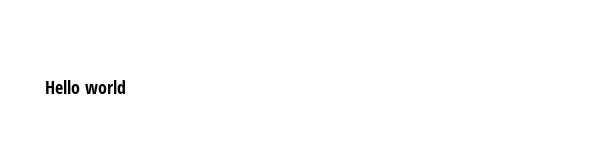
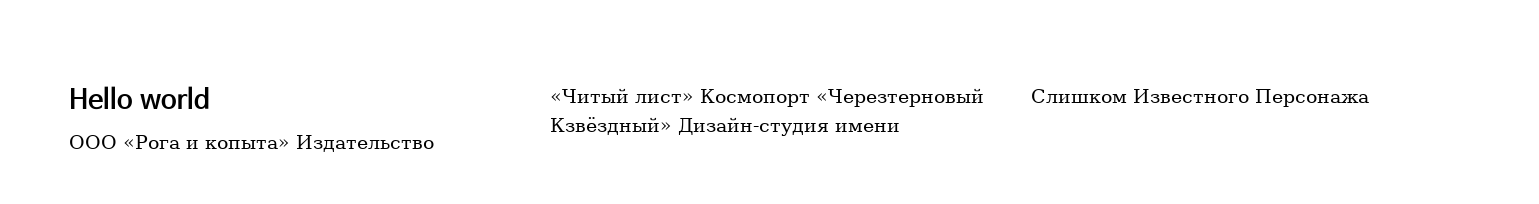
(126, 87) none -> [69,135,434,152] [550,88,984,107] [550,117,900,136] [1031,89,1369,107] // ООО «Рога и копыта» Издательство «Читый лист» Космопорт «Черезтерновый Кзвёздный» Дизайн-студия имени Слишком Известного Персонажа

